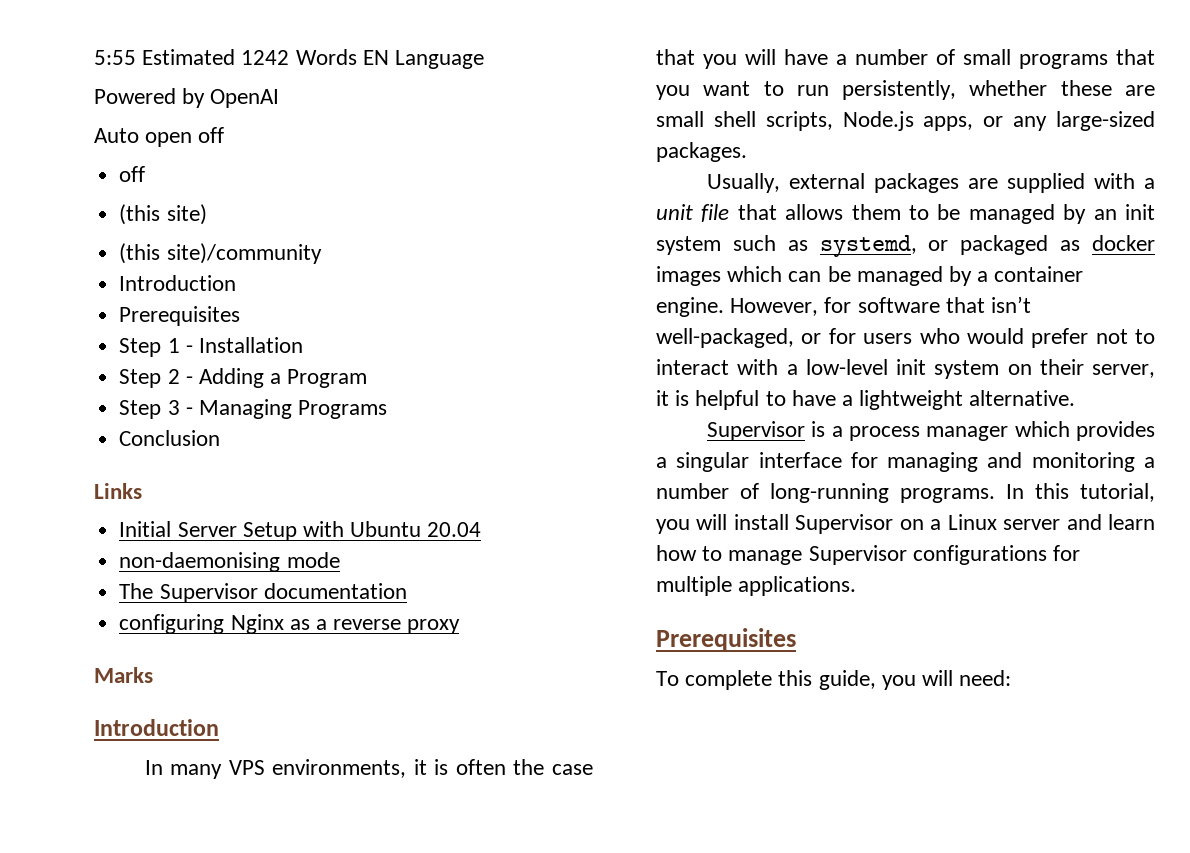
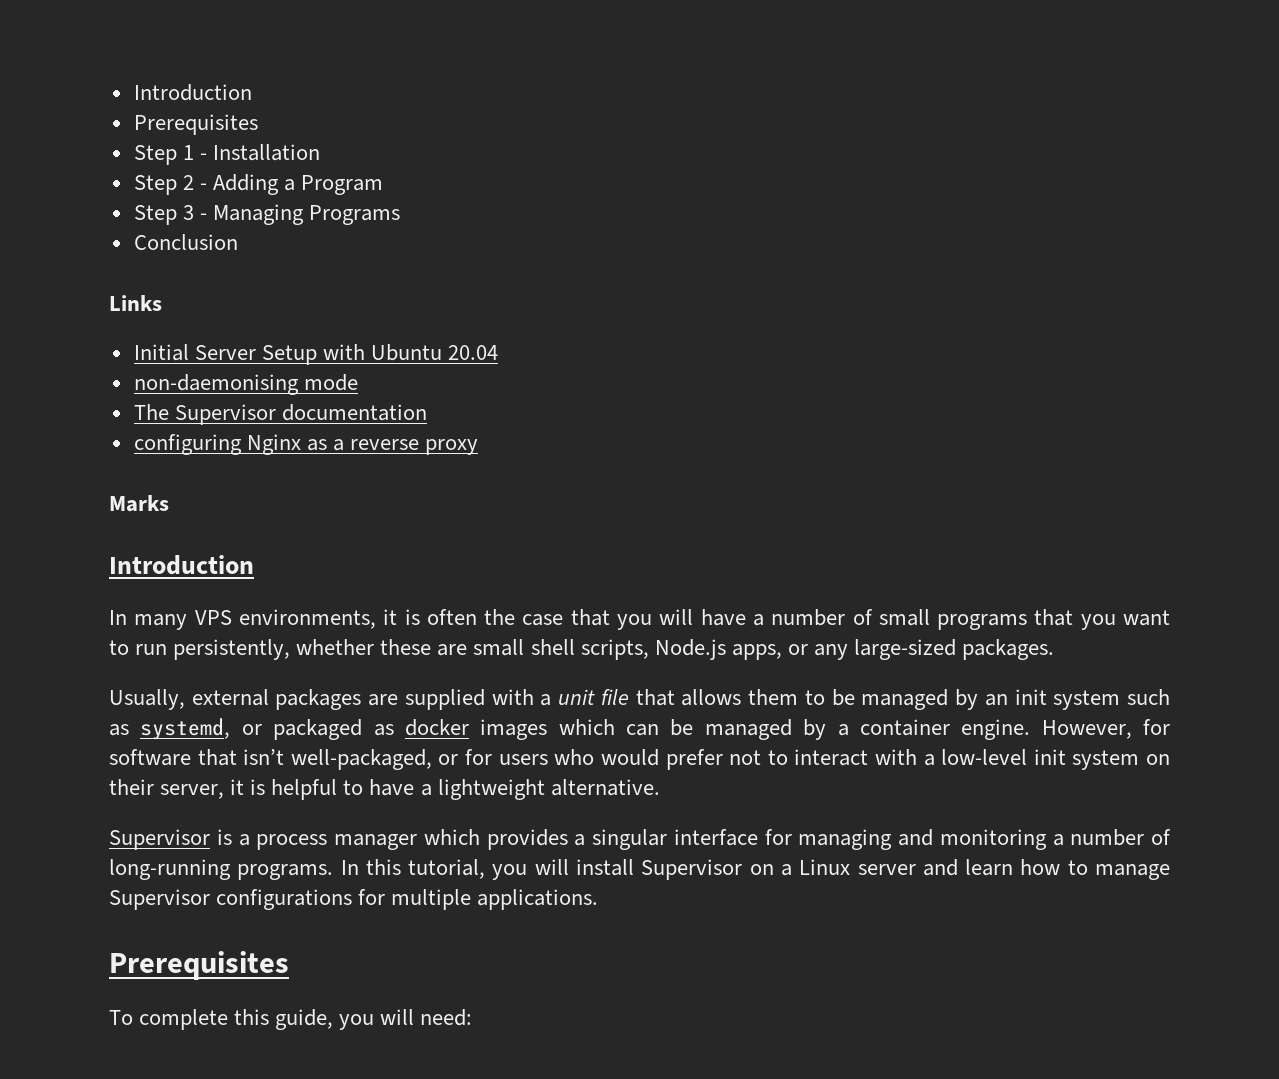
[94,49,485,69] [94,88,280,108] [94,127,225,147] [119,166,146,182] [119,204,207,225] [119,243,322,264] 5:55 Estimated 1242 Words EN Language // Powered by OpenAI // Auto open off // off // (this site) // (this site)/community // -> (133, 92) none

